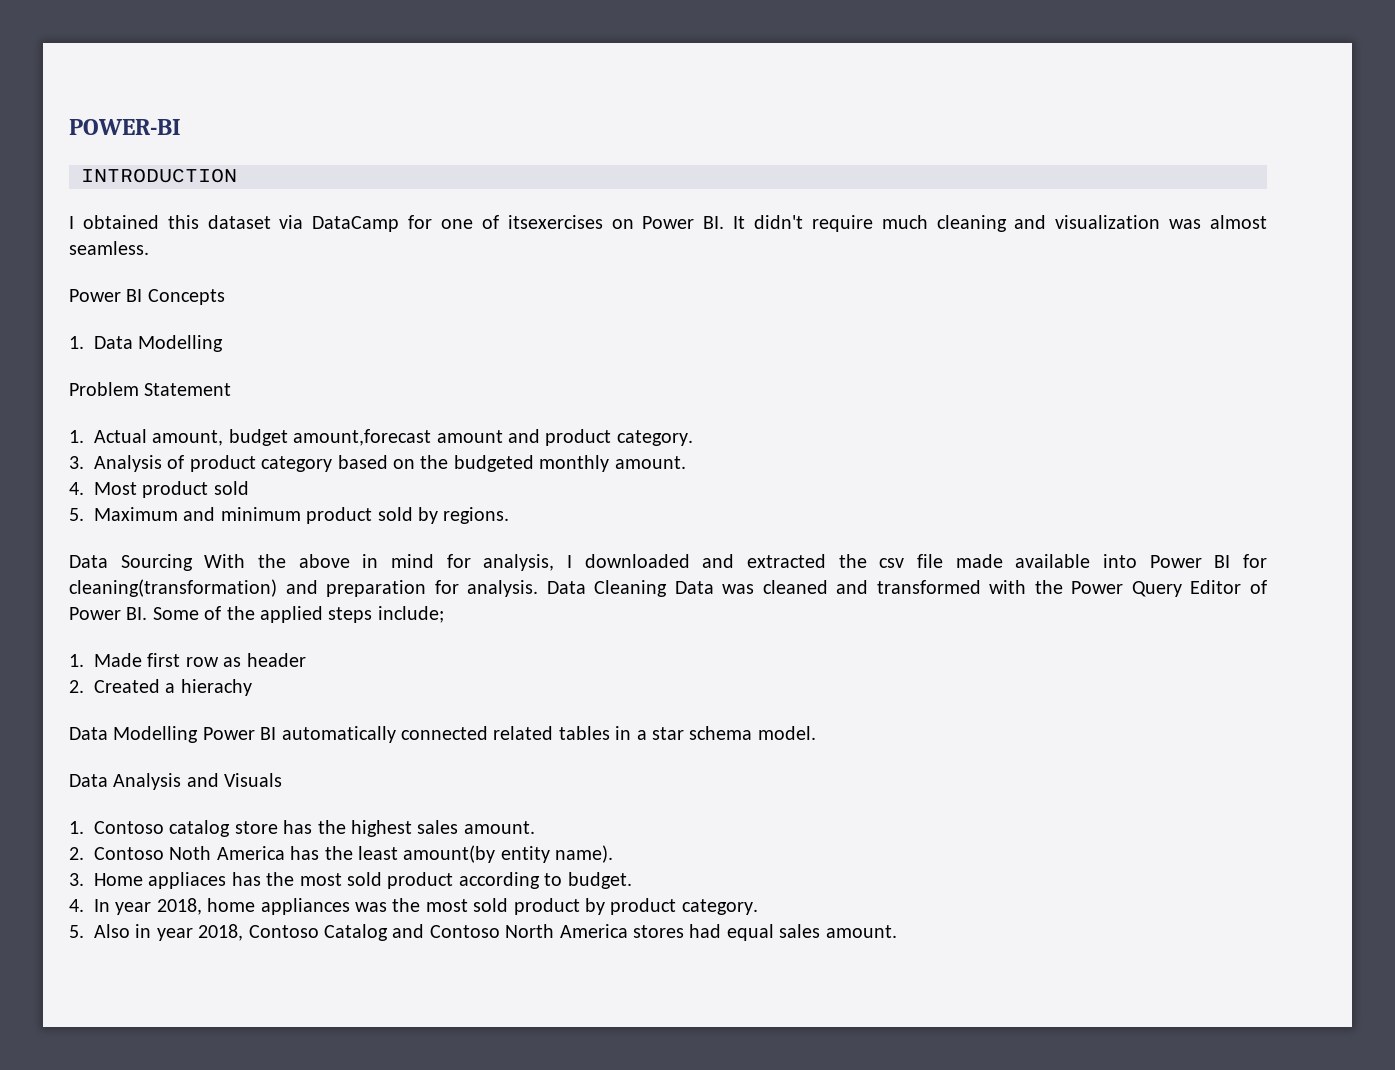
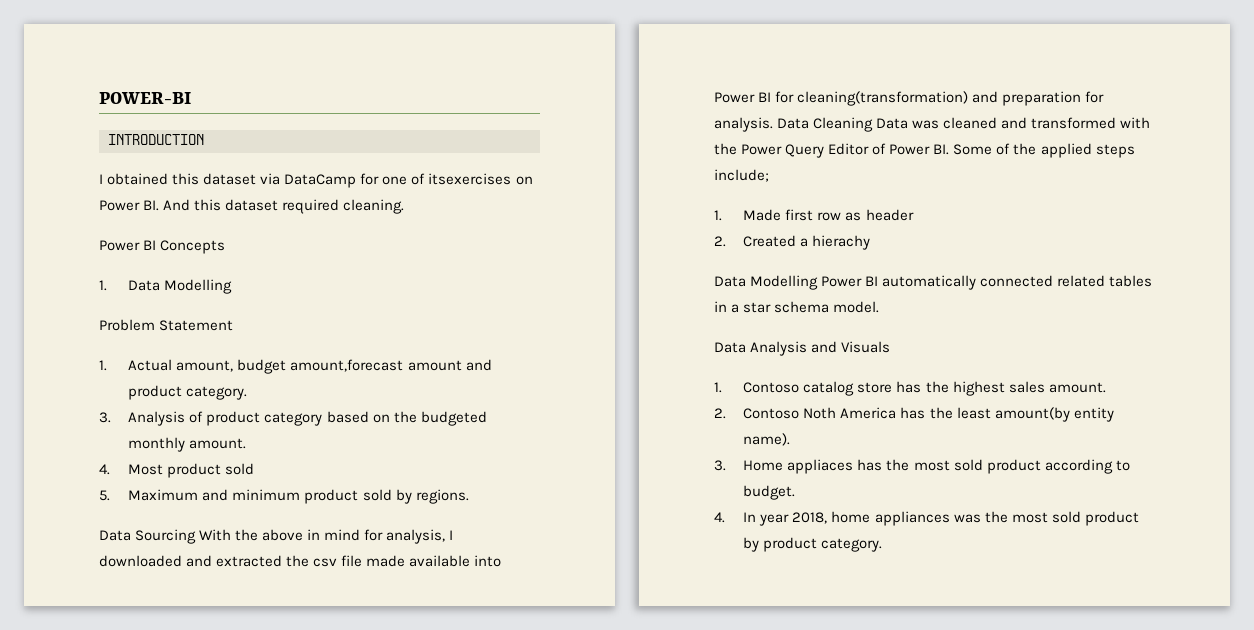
[733,215,1268,232] [69,241,149,255] It didn't require much cleaning and visualization was almost seamless. -> [163,199,405,214] And this dataset required cleaning.
[69,924,897,941] // 5. Also in year 2018, Contoso Catalog and Contoso North America stores had equal sales amount. -> (883, 545) none

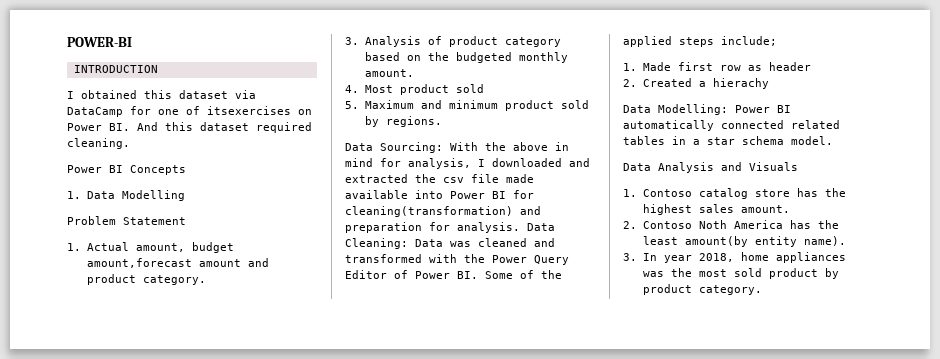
[135,529,197,544] Sourcing -> [380,142,443,153] Sourcing:
[813,117,874,132] Cleaning -> [345,238,408,249] Cleaning:
[750,275,819,290] Modelling -> [658,104,728,115] Modelling:
[743,459,1130,474] [743,485,796,500] [714,512,725,523] Home appliaces has the most sold product according to budget. // 4. -> (637, 257) none

